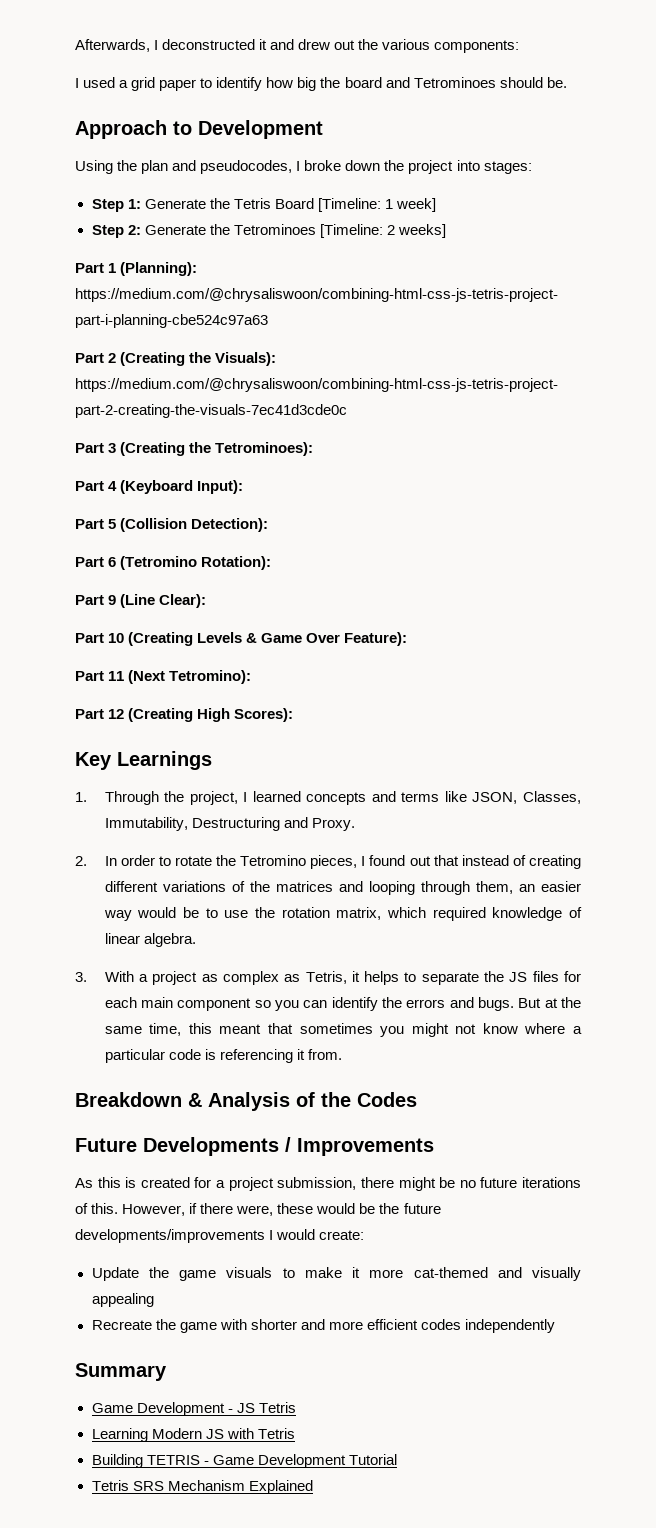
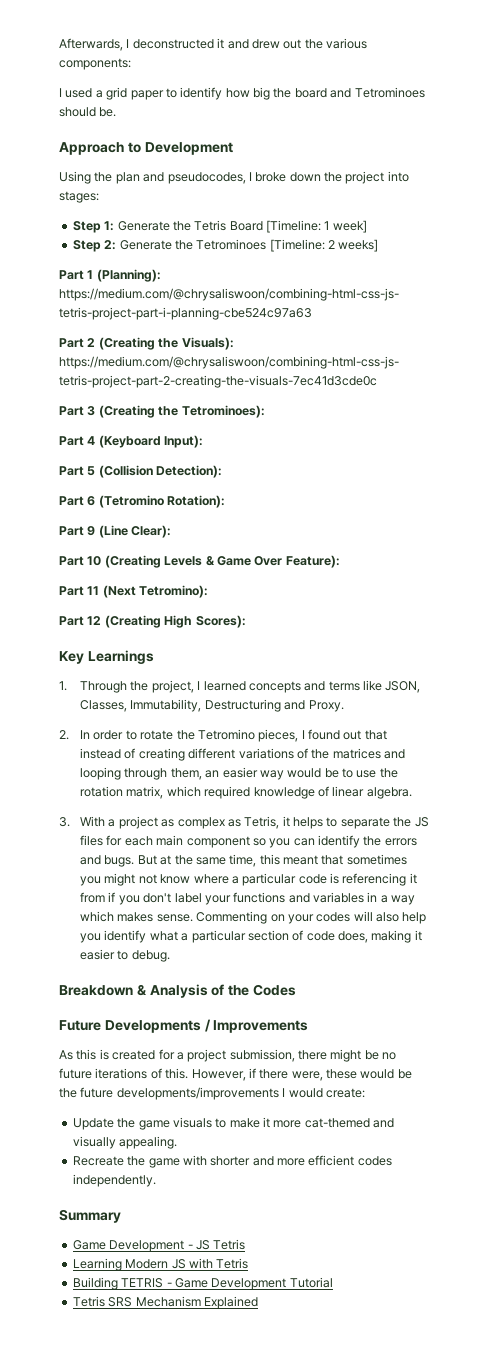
[307,1049,342,1060] from. -> [80,892,416,905] [80,911,427,924] [80,930,422,943] [80,949,170,962] from if you don't label your functions and variables in a way which makes sense. Commenting on your codes will also help you identify what a particular section of code does, making it easier to debug.
[91,1293,154,1307] appealing -> [119,1136,178,1149] appealing.
[464,1319,555,1333] independently -> [72,1174,156,1187] independently.

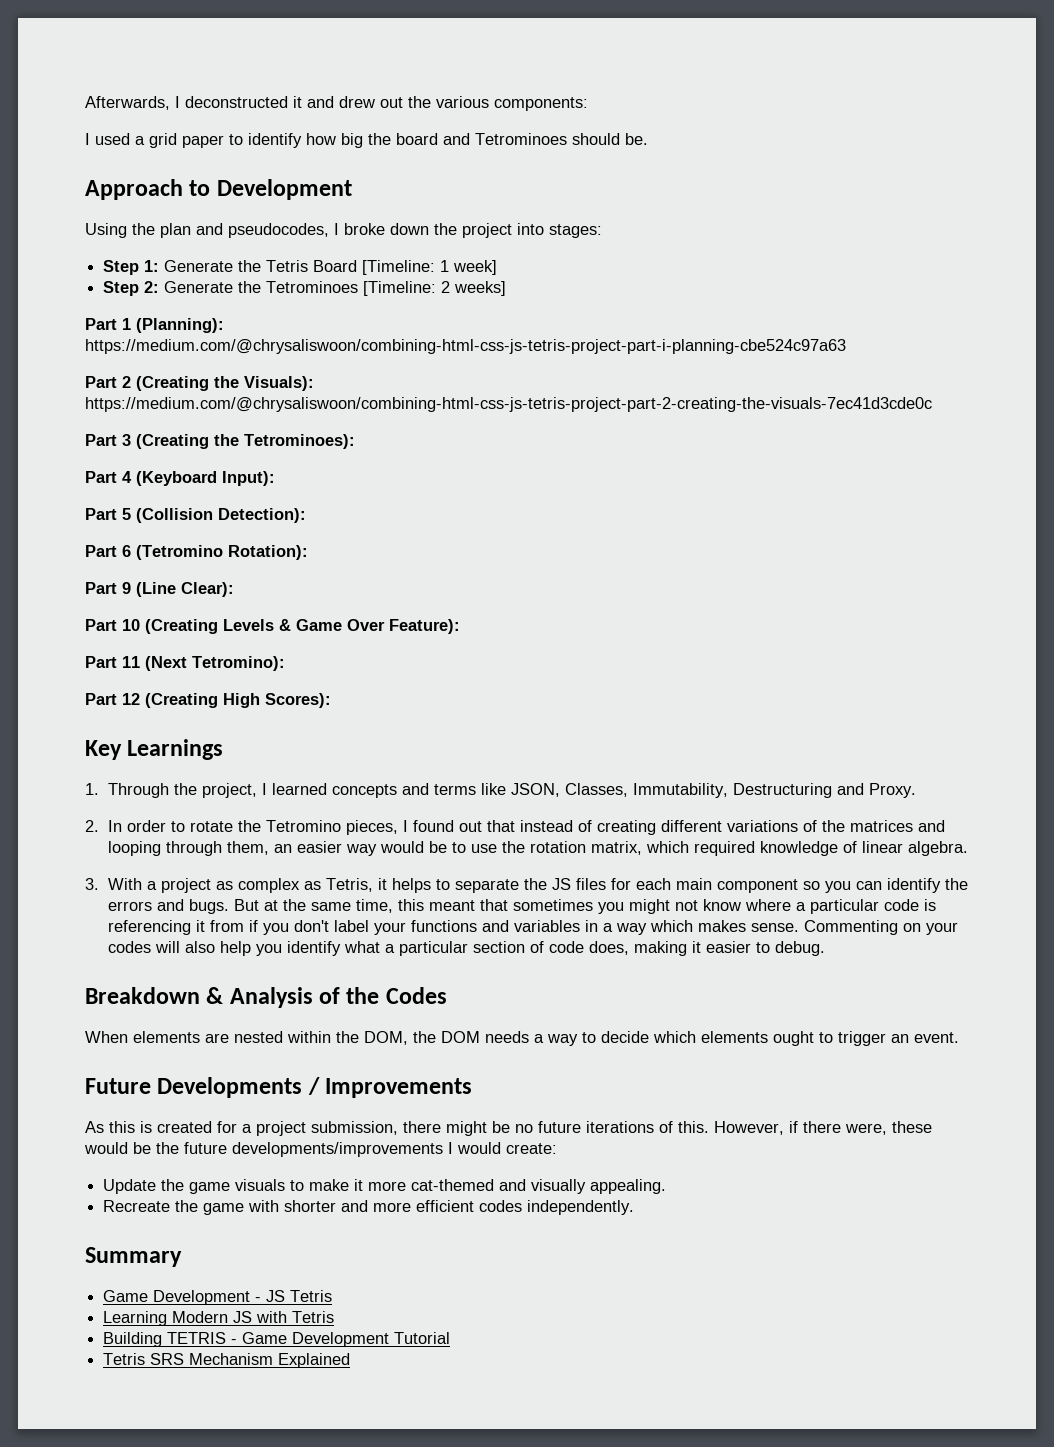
(296, 990) none -> [85,1031,959,1046] // When elements are nested within the DOM, the DOM needs a way to decide which elements ought to trigger an event.

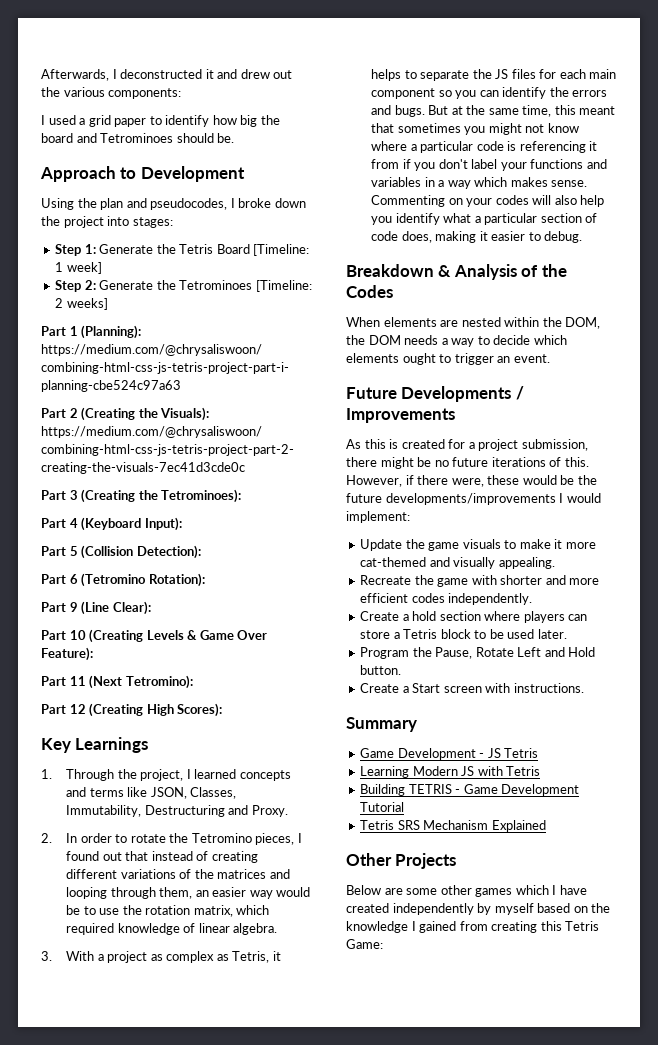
[506,1143,557,1154] create: -> [346,511,410,523] implement:
(635, 1207) none -> [360,611,588,623] [360,629,567,639] [360,647,596,659] [360,665,402,675] [360,683,584,693] // Create a hold section where players can store a Tetris block to be used later. // Program the Pause, Rotate Left and Hold button. // Create a Start screen with instructions.
(351, 1360) none -> [346,853,457,869] [346,885,587,897] [346,903,611,915] [346,921,600,933] [346,939,383,949] // Other Projects // Below are some other games which I have created independently by myself based on the knowledge I gained from creating this Tetris Game:

